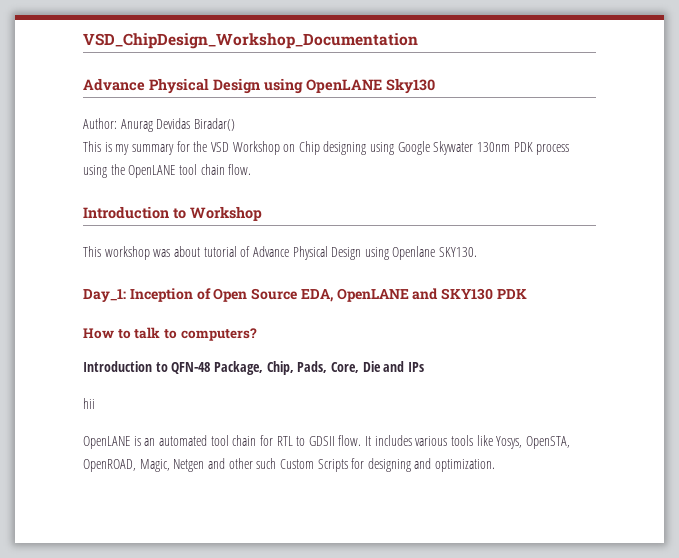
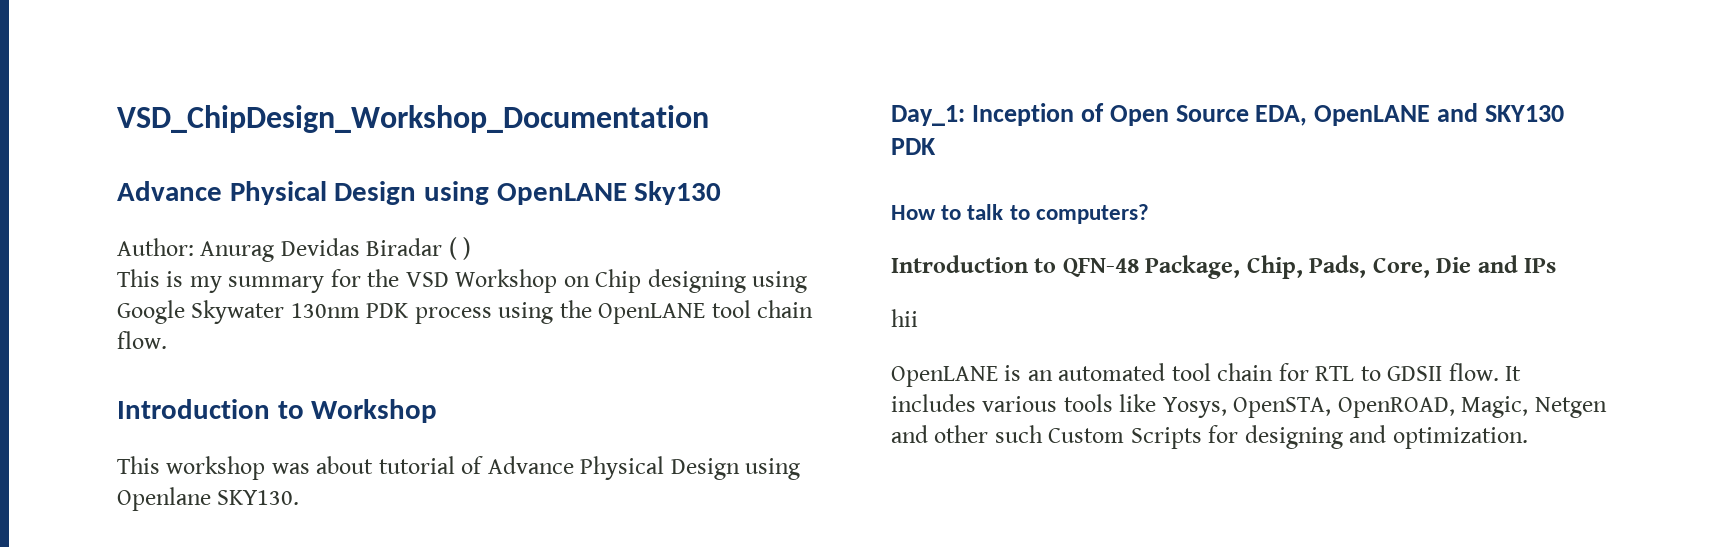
[193,118,235,131] Biradar() -> [366,237,472,260] Biradar ( )

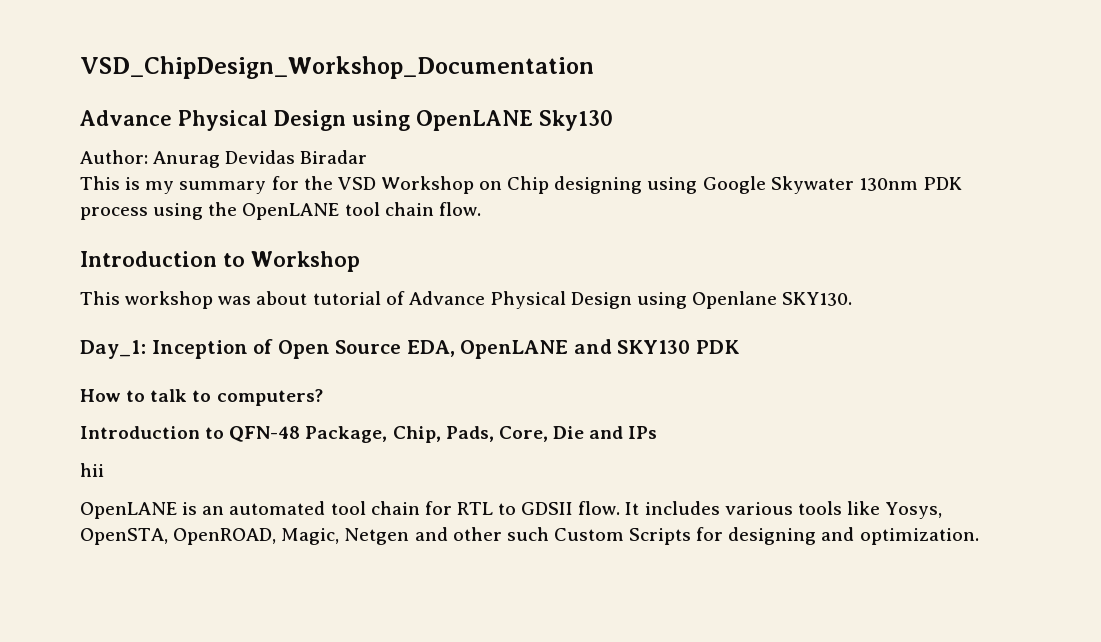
[448,237,472,260] ( ) -> (368, 157) none

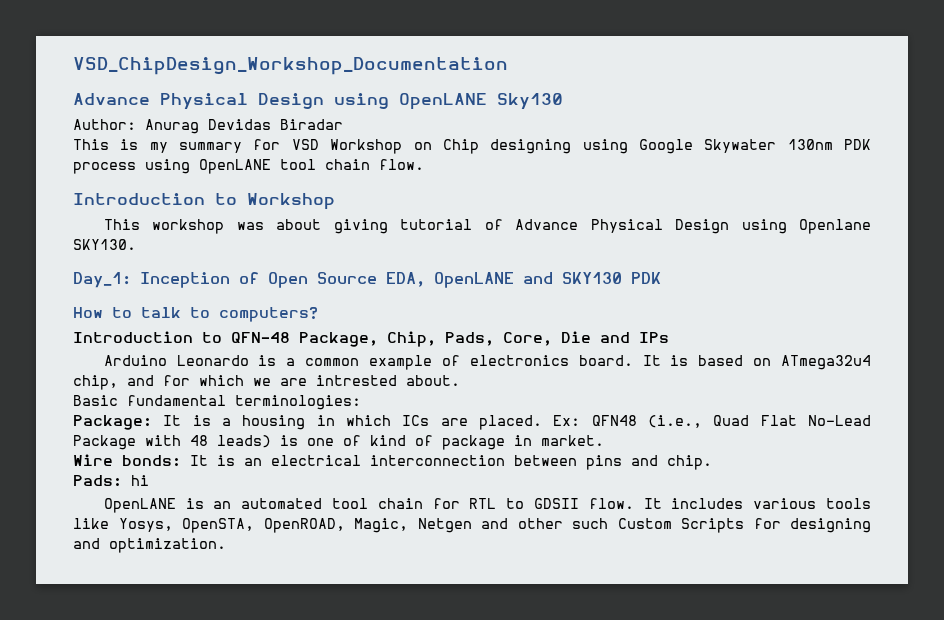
[303,176,333,190] the -> (281, 144) none
[208,202,238,216] the -> (190, 166) none
(308, 298) none -> [333,219,388,234] giving
[80,463,104,477] hii -> [103,355,871,370] [73,375,460,390] [73,395,361,410] [73,415,872,430] [73,435,604,450] [73,454,712,470] [73,475,149,487] Arduino Leonardo is a common example of electronics board. It is based on ATmega32u4 chip, and for which we are intrested about. // Basic fundamental terminologies: // Package: It is a housing in which ICs are placed. Ex: QFN48 (i.e., Quad Flat No-Lead Package with 48 leads) is one of kind of package in market. // Wire bonds: It is an electrical interconnection between pins and chip. // Pads: hi

